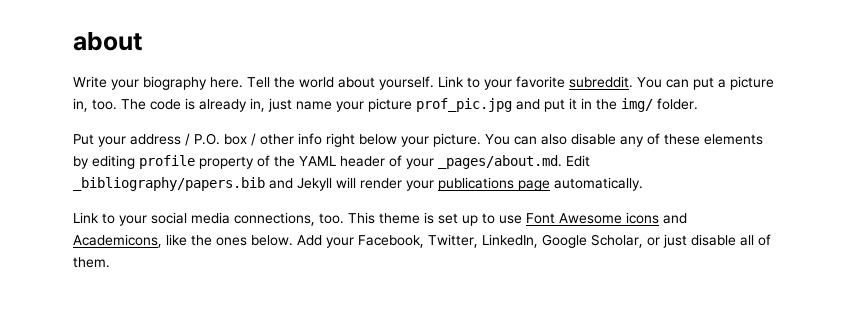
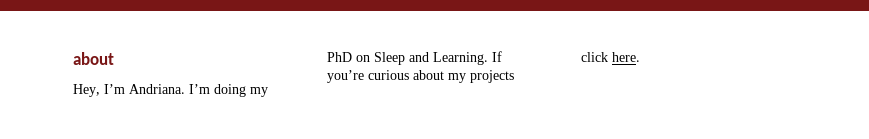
[73,76,774,90] [73,98,698,112] [73,133,763,147] [73,155,590,169] [73,177,643,191] [73,212,687,226] [73,234,771,248] [73,257,110,268] Write your biography here. Tell the world about yourself. Link to your favorite subreddit. You can put a picture in, too. The code is already in, just name your picture prof_pic.jpg and put it in the img/ folder. // Put your address / P.O. box / other info right below your picture. You can also disable any of these elements by editing profile property of the YAML header of your _pages/about.md. Edit _bibliography/papers.bib and Jekyll will render your publications page automatically. // Link to your social media connections, too. This theme is set up to use Font Awesome icons and Academicons, like the ones below. Add your Facebook, Twitter, LinkedIn, Google Scholar, or just disable all of them. -> [73,84,268,97] [327,51,502,65] [327,70,514,83] [581,52,640,62] Hey, I’m Andriana. I’m doing my PhD on Sleep and Learning. If you’re curious about my projects click here.

